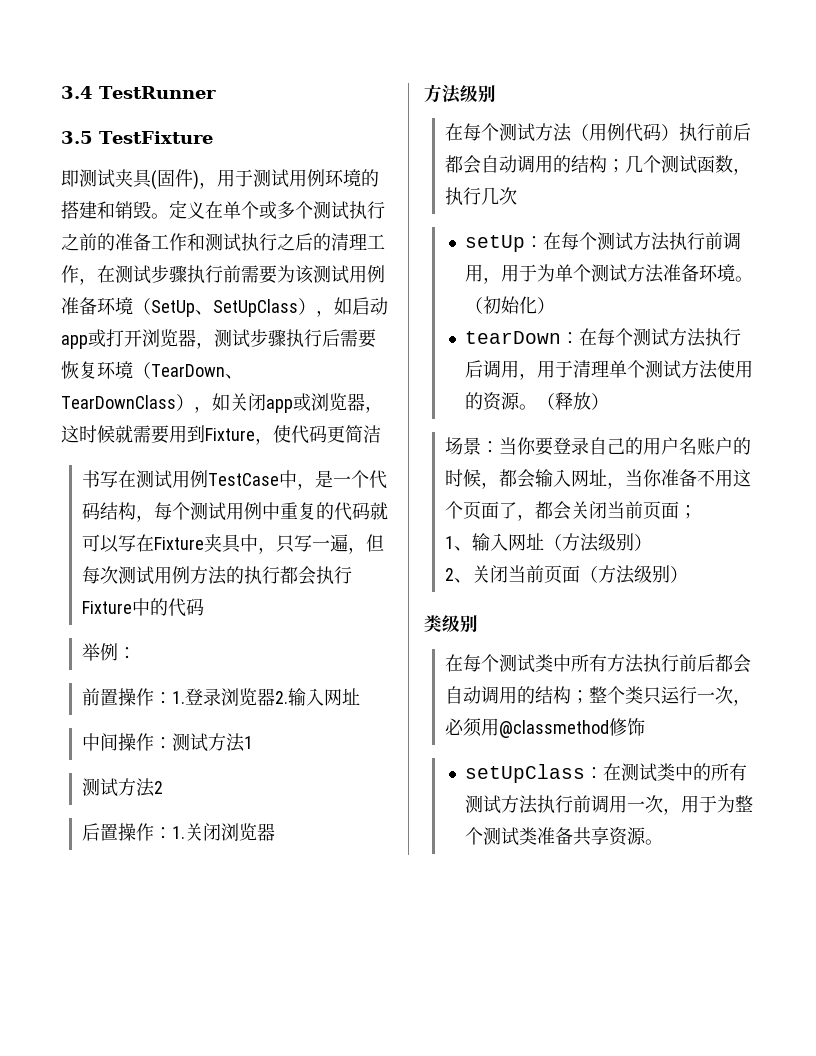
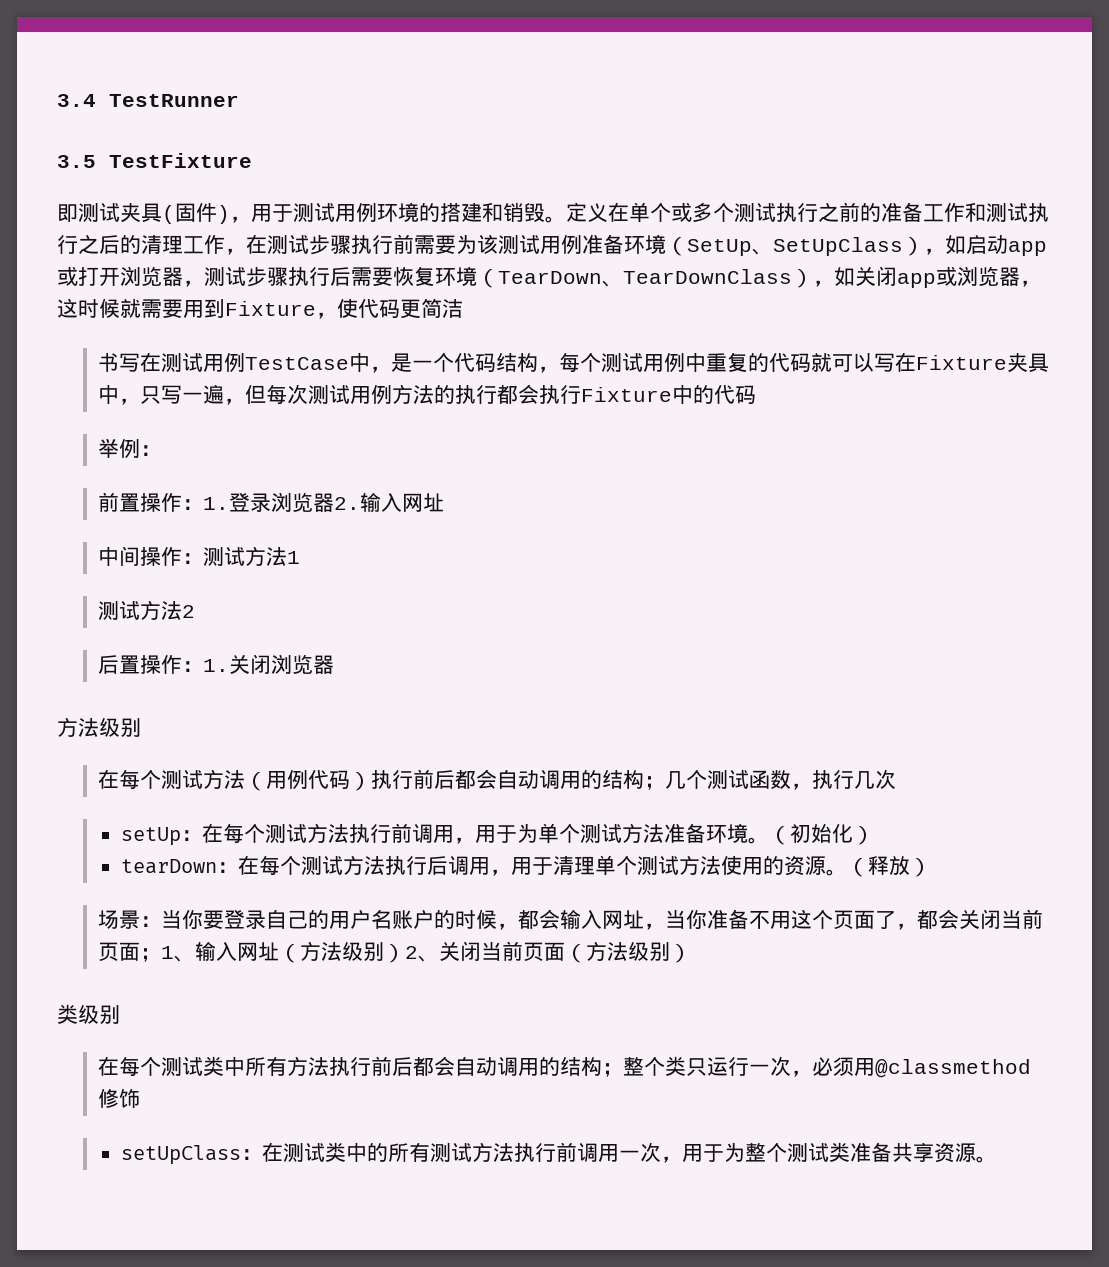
(698, 512) // -> (162, 955) none
(653, 542) // -> (406, 953) none

